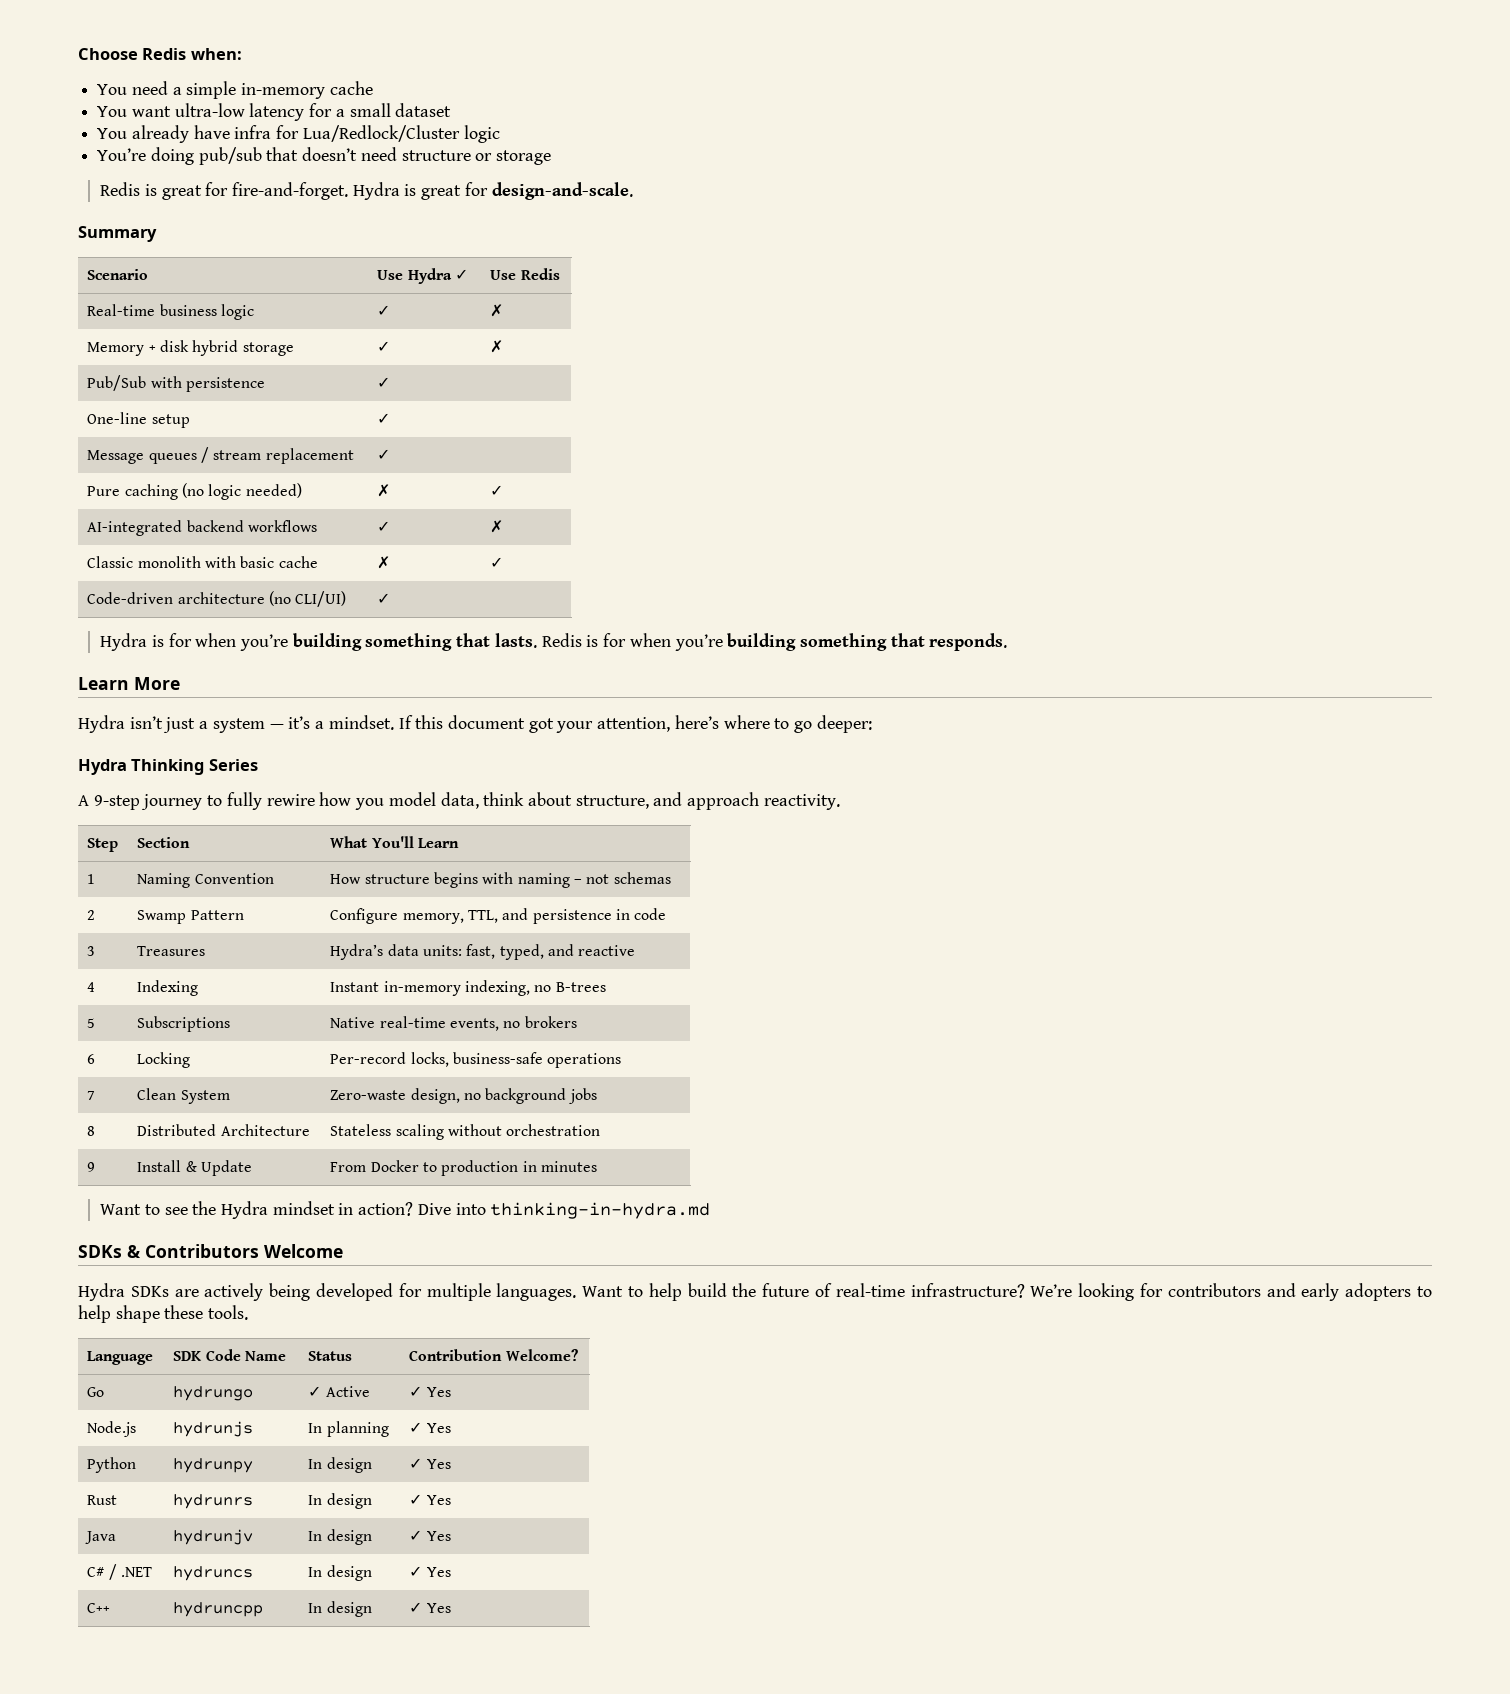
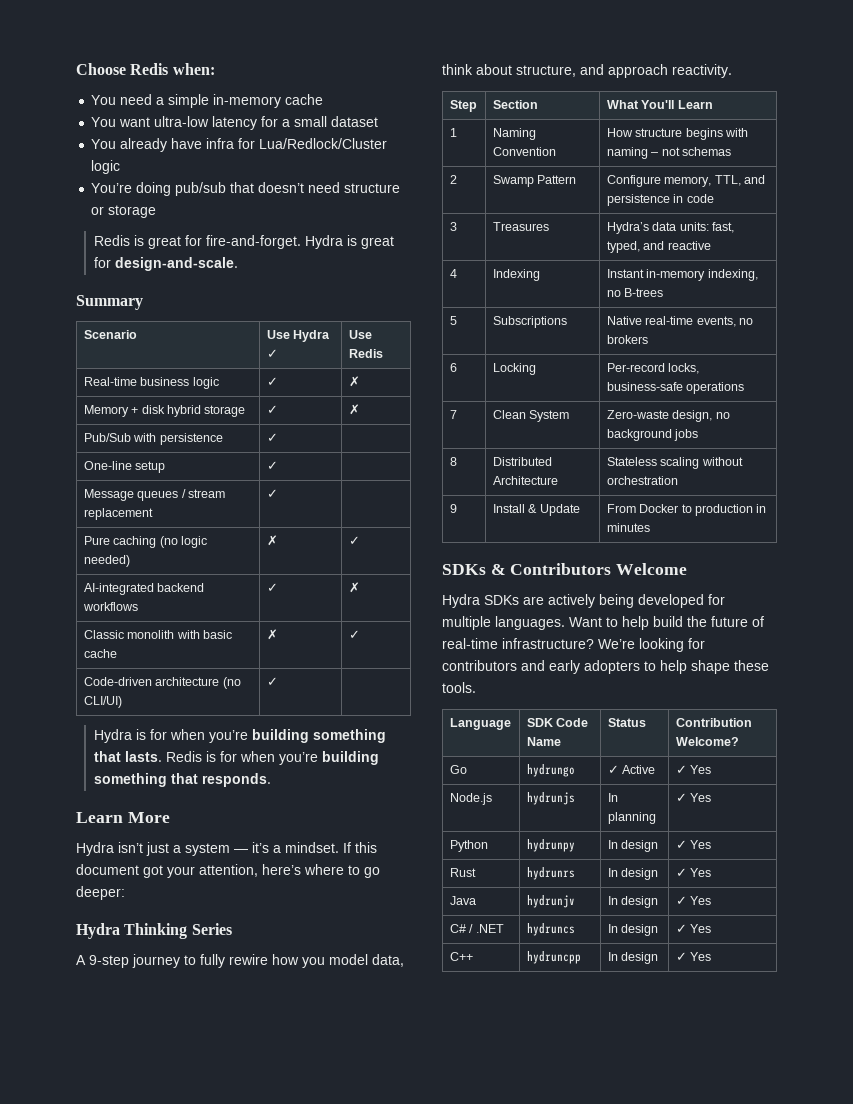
[100,1201,711,1219] // Want to see the Hydra mindset in action? Dive into thinking-in-hydra.md -> (650, 527) none

